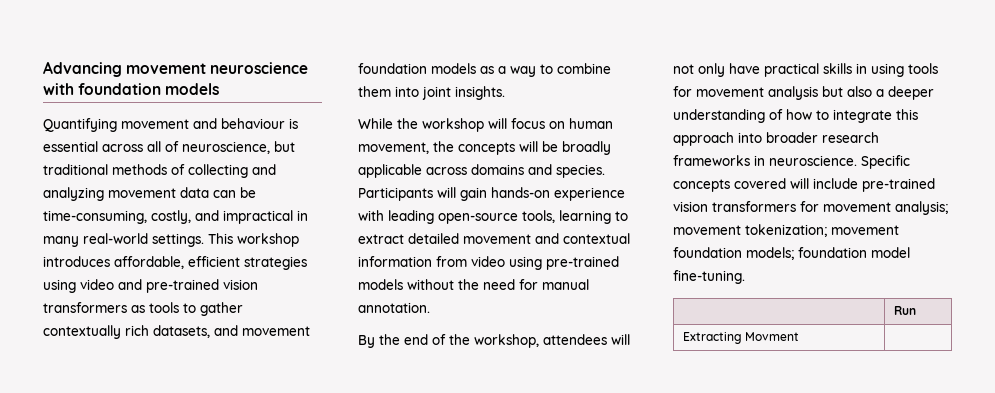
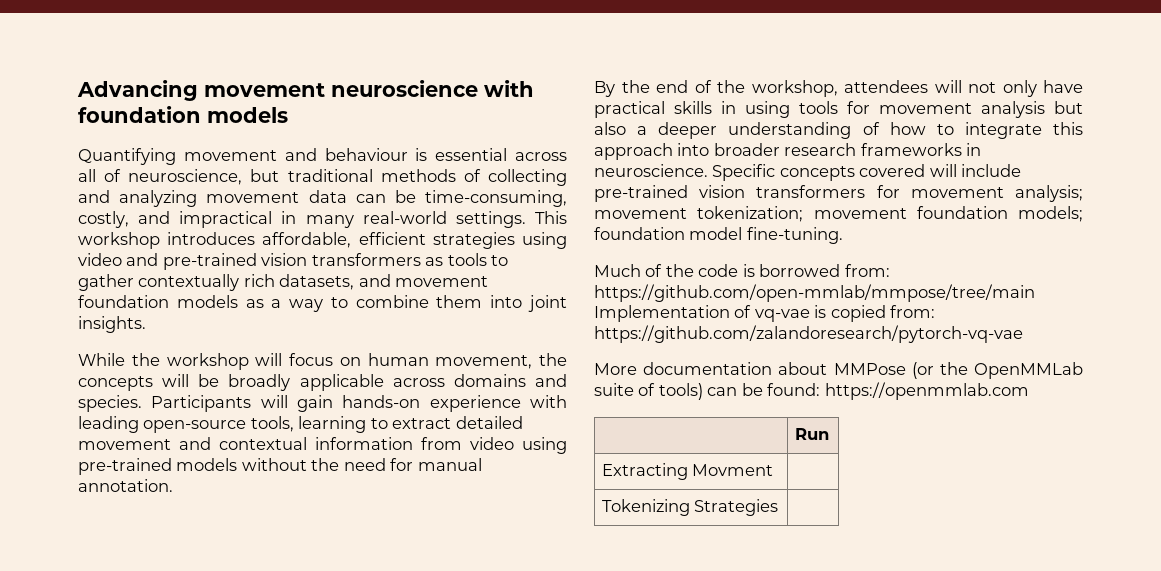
(745, 277) none -> [594,264,890,277] [594,284,1035,302] [594,305,936,322] [594,325,1023,343] [594,362,1083,379] [594,382,1029,400] // Much of the code is borrowed from: https://github.com/open-mmlab/mmpose/tree/main Implementation of vq-vae is copied from: https://github.com/zalandoresearch/pytorch-vq-vae // More documentation about MMPose (or the OpenMMLab suite of tools) can be found: https://openmmlab.com
(800, 336) none -> [601,499,779,516] // Tokenizing Strategies |

